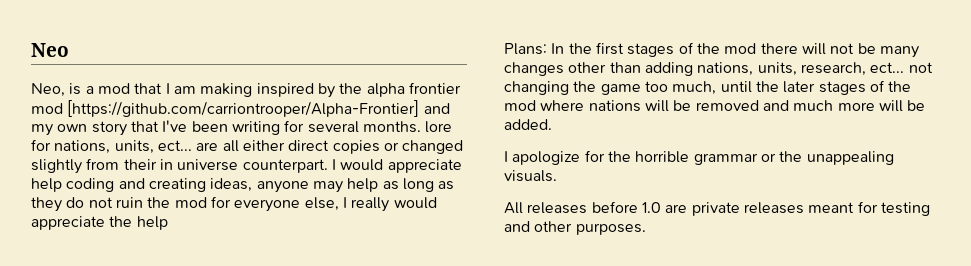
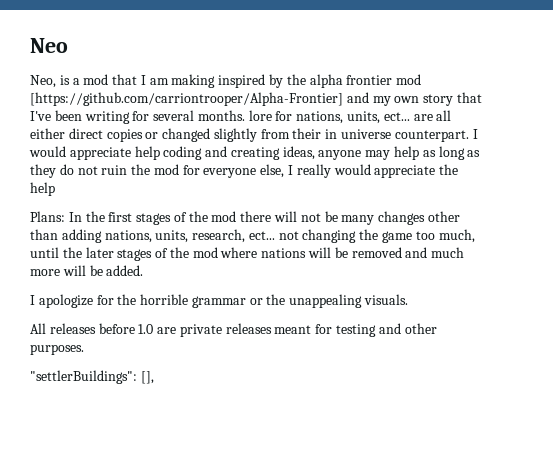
(646, 229) none -> [30,370,154,384] // "settlerBuildings": [],

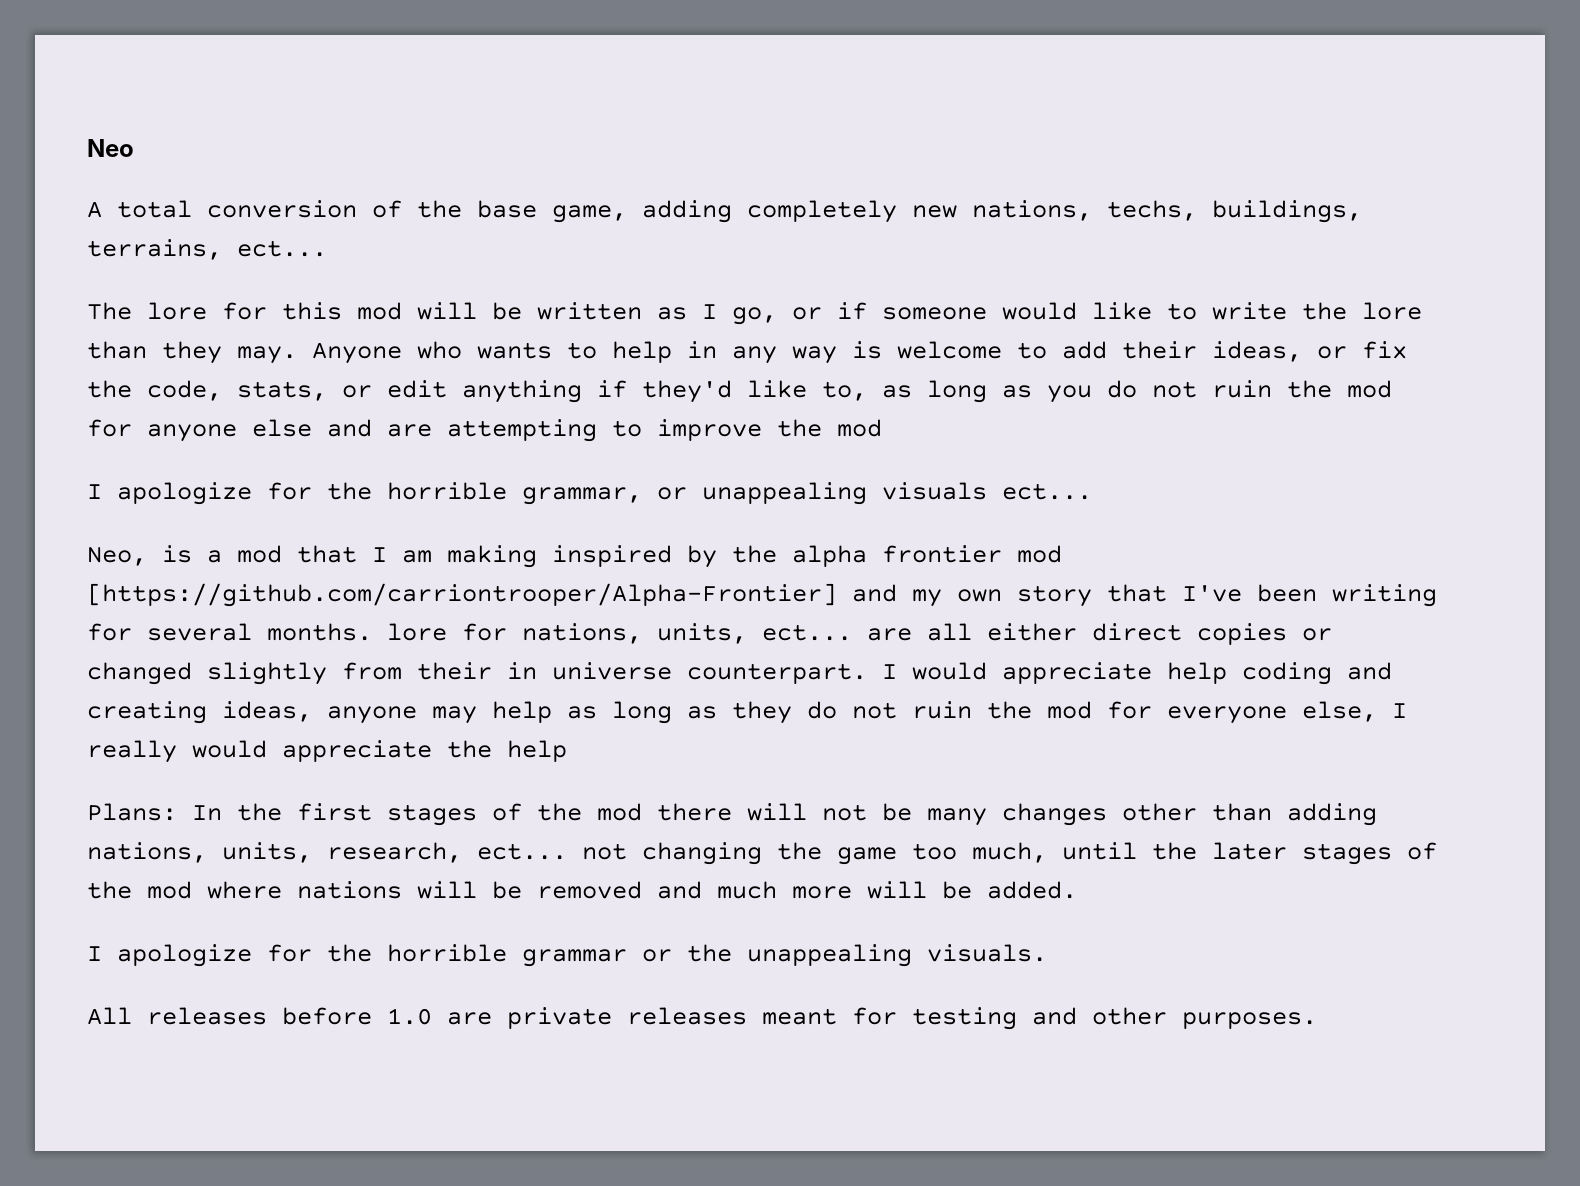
(68, 45) none -> [87,200,1362,223] [87,239,327,260] [87,302,1422,325] [87,341,1407,364] [87,380,1392,403] [87,419,882,442] [87,482,1092,505] // A total conversion of the base game, adding completely new nations, techs, buildings, terrains, ect... // The lore for this mod will be written as I go, or if someone would like to write the lore than they may. Anyone who wants to help in any way is welcome to add their ideas, or fix the code, stats, or edit anything if they'd like to, as long as you do not ruin the mod for anyone else and are attempting to improve the mod // I apologize for the horrible grammar, or unappealing visuals ect...
[30,370,154,384] // "settlerBuildings": [], -> (1317, 1020) none

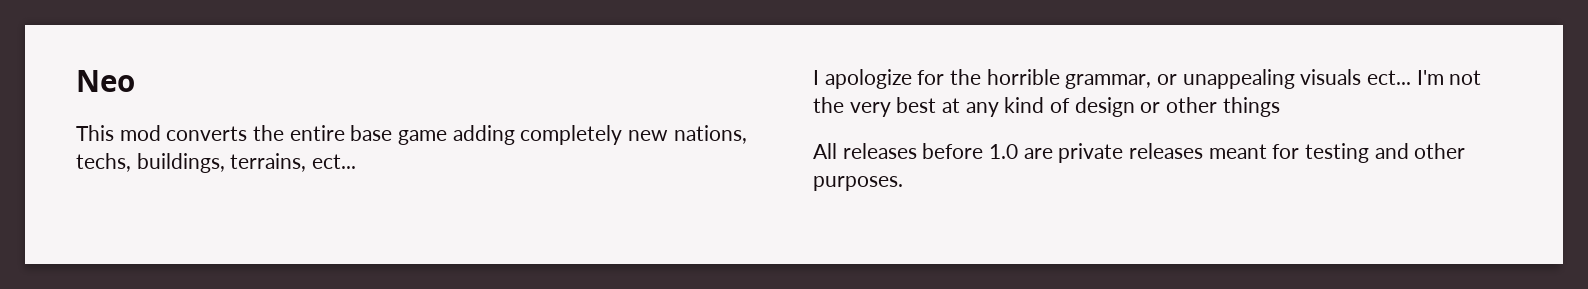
[87,200,627,223] A total conversion of the base game, -> [76,125,448,145] This mod converts the entire base game
[87,302,1422,325] [87,341,1407,364] [87,380,1392,403] [87,419,882,442] // The lore for this mod will be written as I go, or if someone would like to write the lore than they may. Anyone who wants to help in any way is welcome to add their ideas, or fix the code, stats, or edit anything if they'd like to, as long as you do not ruin the mod for anyone else and are attempting to improve the mod -> (357, 161) none
[87,545,1062,568] [87,583,1437,607] [87,623,1332,645] [87,662,1392,685] [87,701,1407,724] [87,740,567,763] [87,803,1377,826] [87,842,1437,865] [87,881,1077,899] [87,944,1047,967] // Neo, is a mod that I am making inspired by the alpha frontier mod [https://github.com/carriontrooper/Alpha-Frontier] and my own story that I've been writing for several months. lore for nations, units, ect... are all either direct copies or changed slightly from their in universe counterpart. I would appreciate help coding and creating ideas, anyone may help as long as they do not ruin the mod for everyone else, I really would appreciate the help // Plans: In the first stages of the mod there will not be many changes other than adding nations, units, research, ect... not changing the game too much, until the later stages of the mod where nations will be removed and much more will be added. // I apologize for the horrible grammar or the unappealing visuals. -> [1416,70,1482,85] [813,97,1280,117] I'm not the very best at any kind of design or other things

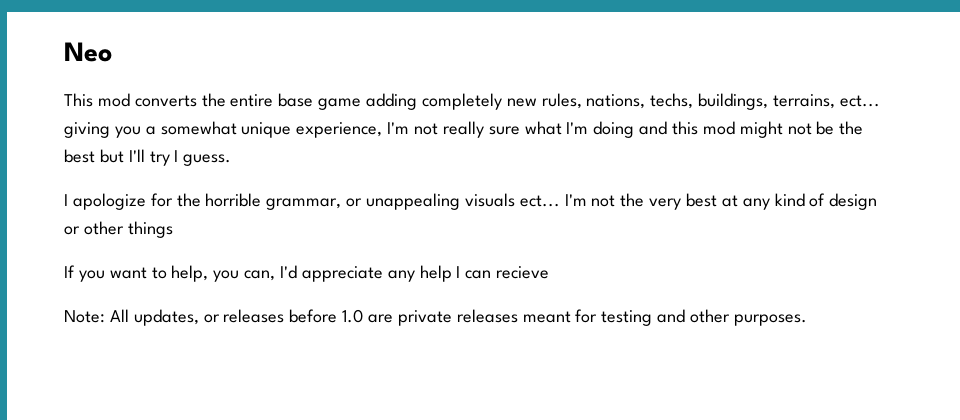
(669, 135) none -> [541,93,582,109] rules,
(357, 161) none -> [64,121,864,138] [64,149,232,166] giving you a somewhat unique experience, I'm not really sure what I'm doing and this mod might not be the best but I'll try I guess.
[813,143,837,159] All -> [64,265,550,282] [64,309,220,326] If you want to help, you can, I'd appreciate any help I can recieve // Note: All updates, or

